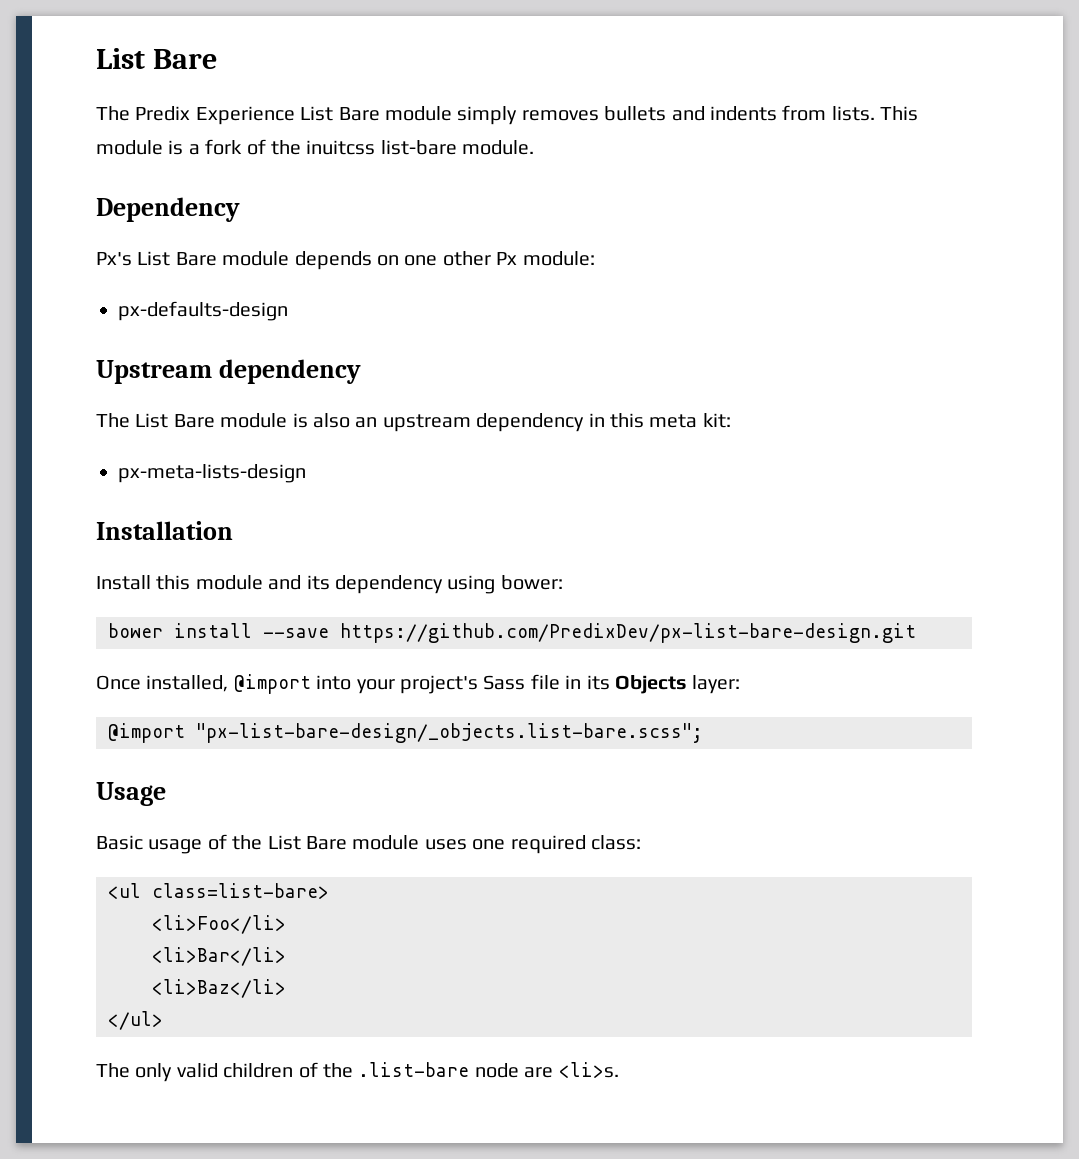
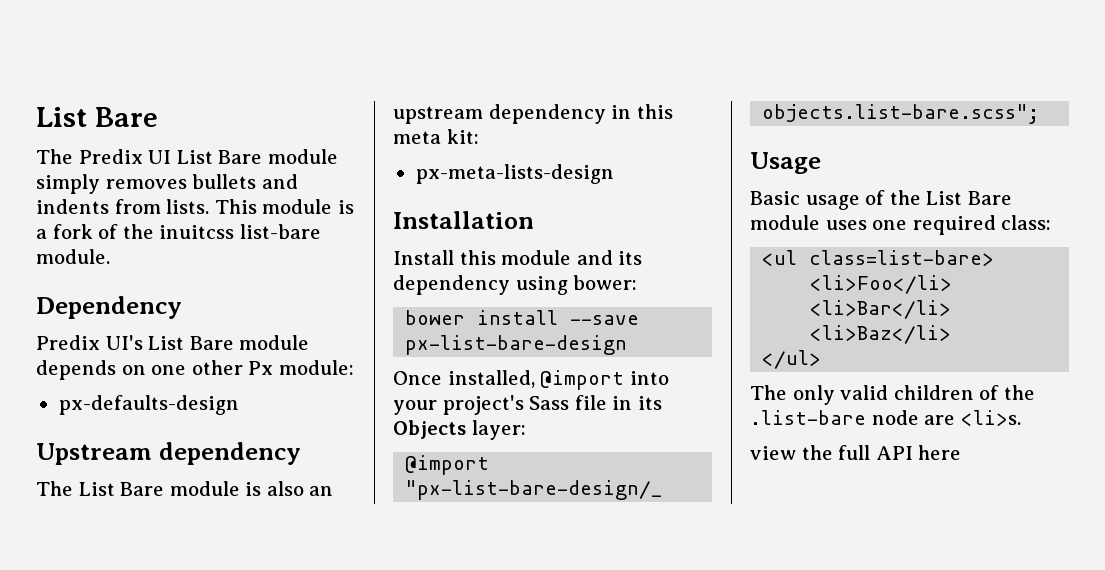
[195,106,295,125] Experience -> [148,150,172,164] UI
[96,252,132,266] Px's -> [36,335,143,350] Predix UI's
[340,623,916,643] https://github.com/PredixDev/px-list-bare-design.git -> [405,335,628,355] px-list-bare-design
(619, 1070) none -> [750,445,962,460] // view the full API here

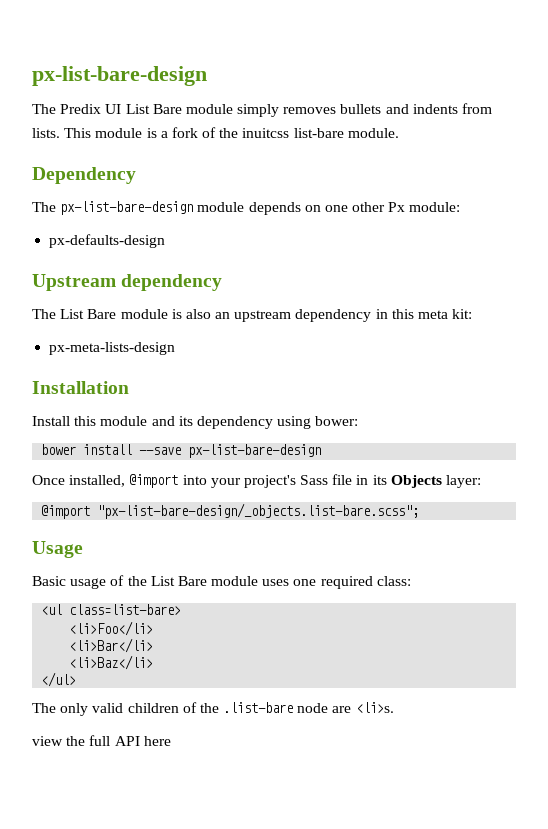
[36,107,158,127] List Bare -> [32,66,207,86] px-list-bare-design
[36,335,234,350] Predix UI's List Bare -> [32,201,194,215] The px-list-bare-design

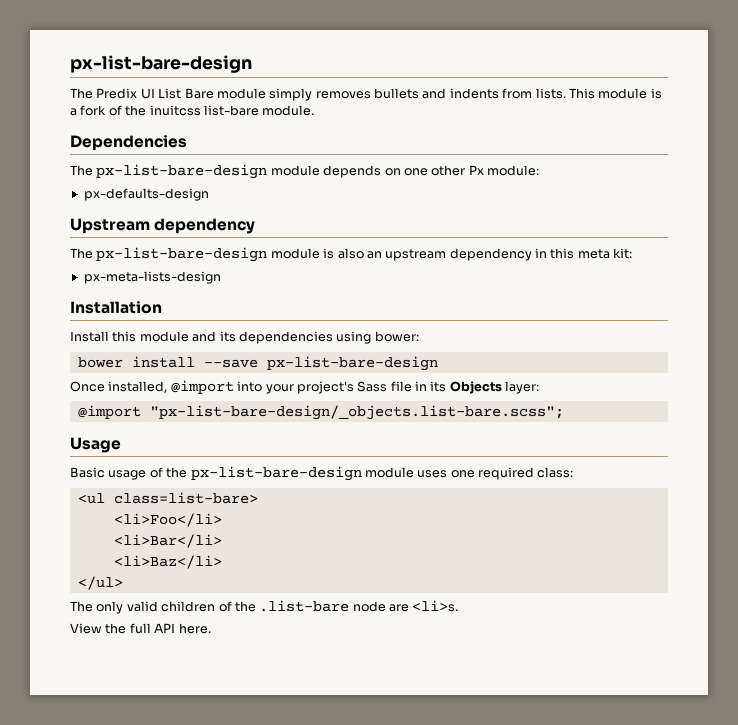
[32,167,136,184] Dependency -> [70,135,187,151] Dependencies
[60,309,117,319] List Bare -> [96,247,268,262] px-list-bare-design
[196,416,273,429] dependency -> [238,331,333,344] dependencies
[150,576,207,586] List Bare -> [190,466,362,481] px-list-bare-design
[32,736,63,746] view -> [70,623,102,634] View
[143,736,171,746] here -> [178,623,211,634] here.

